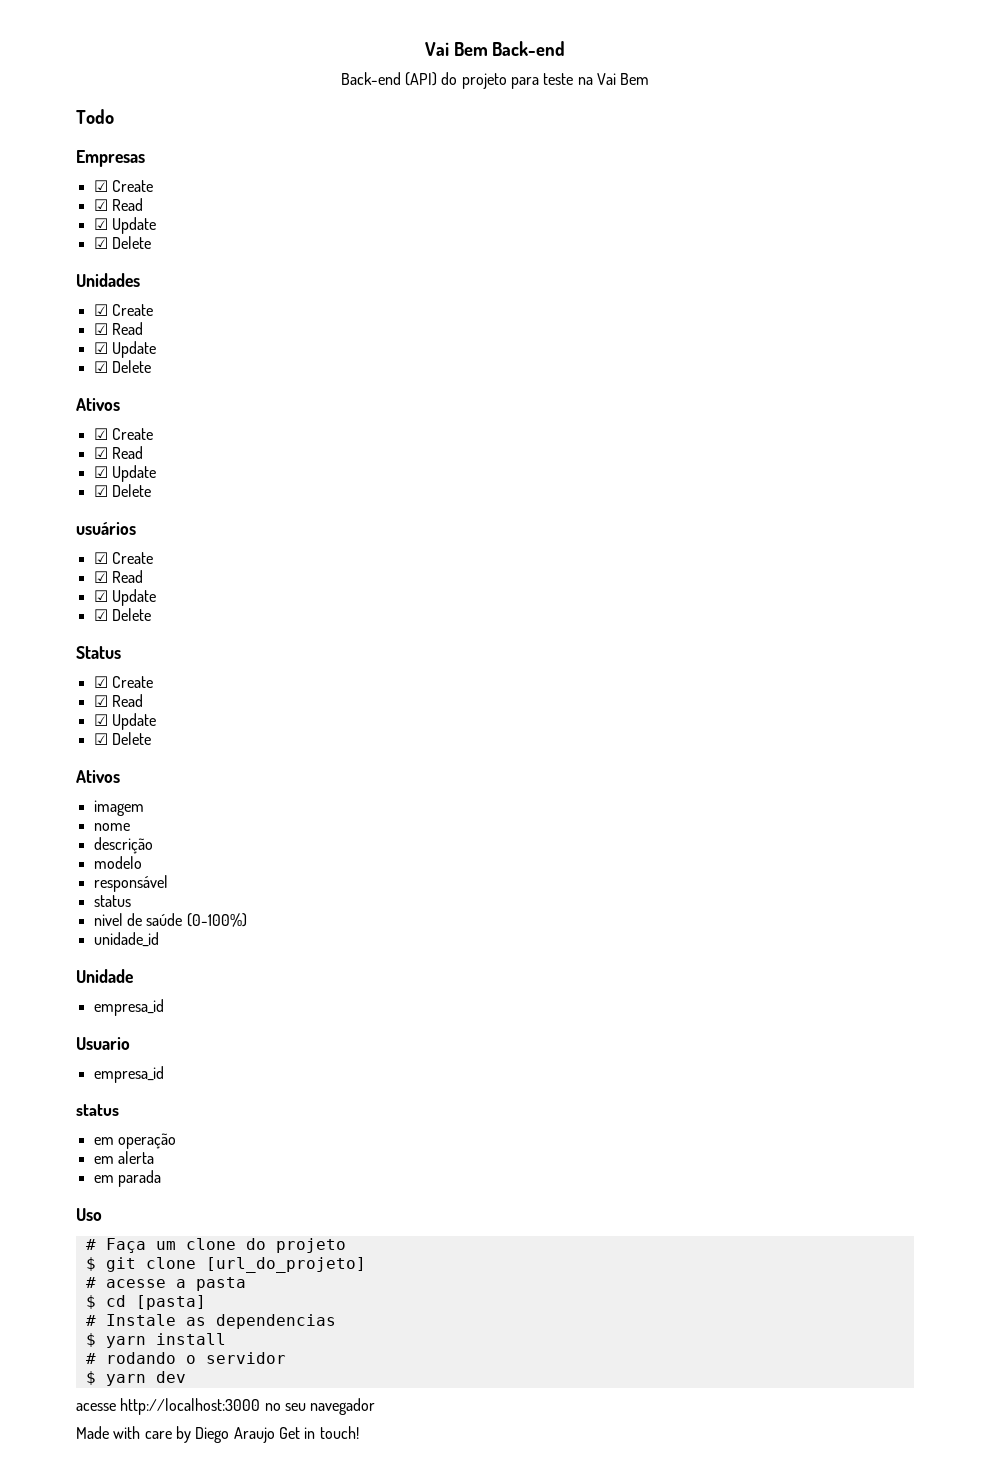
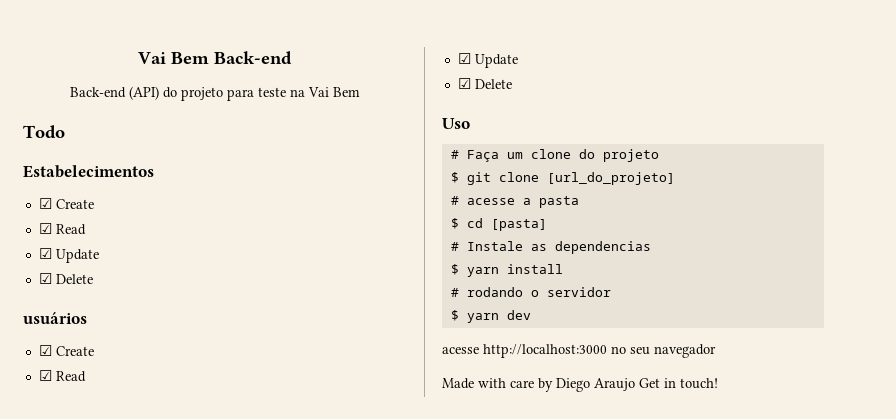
[76,150,145,167] [93,180,153,192] [93,198,143,211] [93,217,156,234] [93,236,151,249] [76,273,140,287] [93,304,153,316] [93,322,143,335] [93,341,156,358] [93,360,151,373] [76,398,120,411] Empresas // ☑ Create // ☑ Read // ☑ Update // ☑ Delete // Unidades // ☑ Create // ☑ Read // ☑ Update // ☑ Delete // Ativos -> [23,165,154,178] Estabelecimentos
[76,646,121,659] [93,676,153,688] [93,694,143,707] [93,713,156,730] [93,732,151,745] [76,770,120,783] [93,800,144,816] [93,823,130,831] [93,837,153,854] [93,856,142,869] [93,875,168,892] [93,895,131,907] [93,913,247,927] [93,932,159,947] [76,969,133,983] [93,999,164,1016] [76,1037,130,1050] [93,1066,164,1083] [76,1104,119,1116] [93,1133,176,1149] [93,1151,154,1164] [93,1170,161,1187] // Status // ☑ Create // ☑ Read // ☑ Update // ☑ Delete // Ativos // imagem // nome // descrição // modelo // responsável // status // nivel de saúde (0-100%) // unidade_id // Unidade // empresa_id // Usuario // empresa_id // status // em operação // em alerta // em parada -> (512, 84) none

